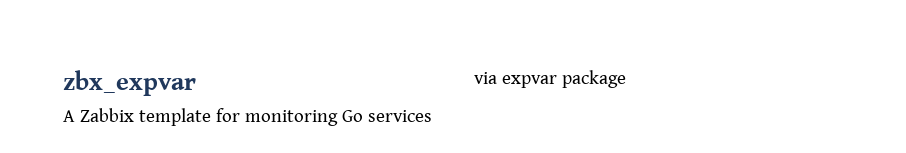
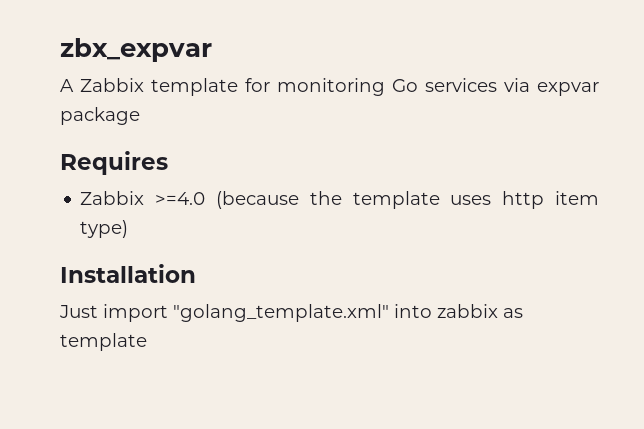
(626, 79) none -> [60,151,168,175] [80,191,599,209] [80,220,129,238] [60,264,196,283] [59,304,523,322] [60,333,147,351] // Requires // Zabbix >=4.0 (because the template uses http item type) // Installation // Just import "golang_template.xml" into zabbix as template

